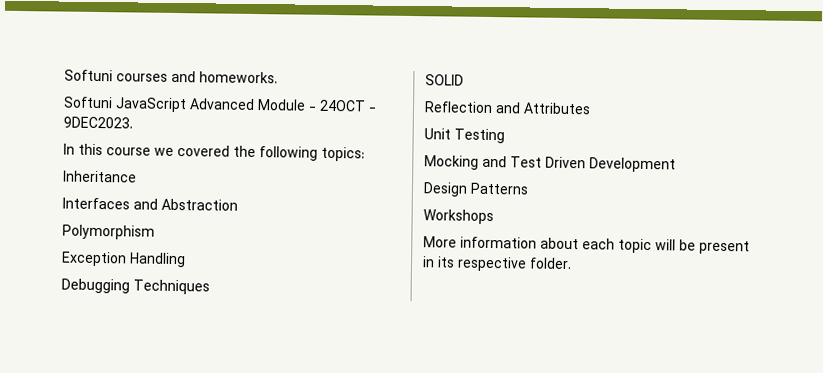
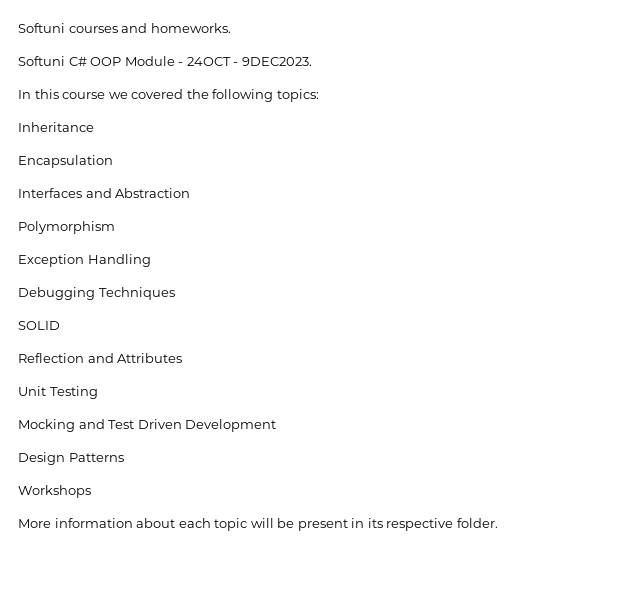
[115,97,255,113] JavaScript Advanced -> [68,57,122,66] C# OOP
(137, 176) none -> [18,155,113,168] // Encapsulation

